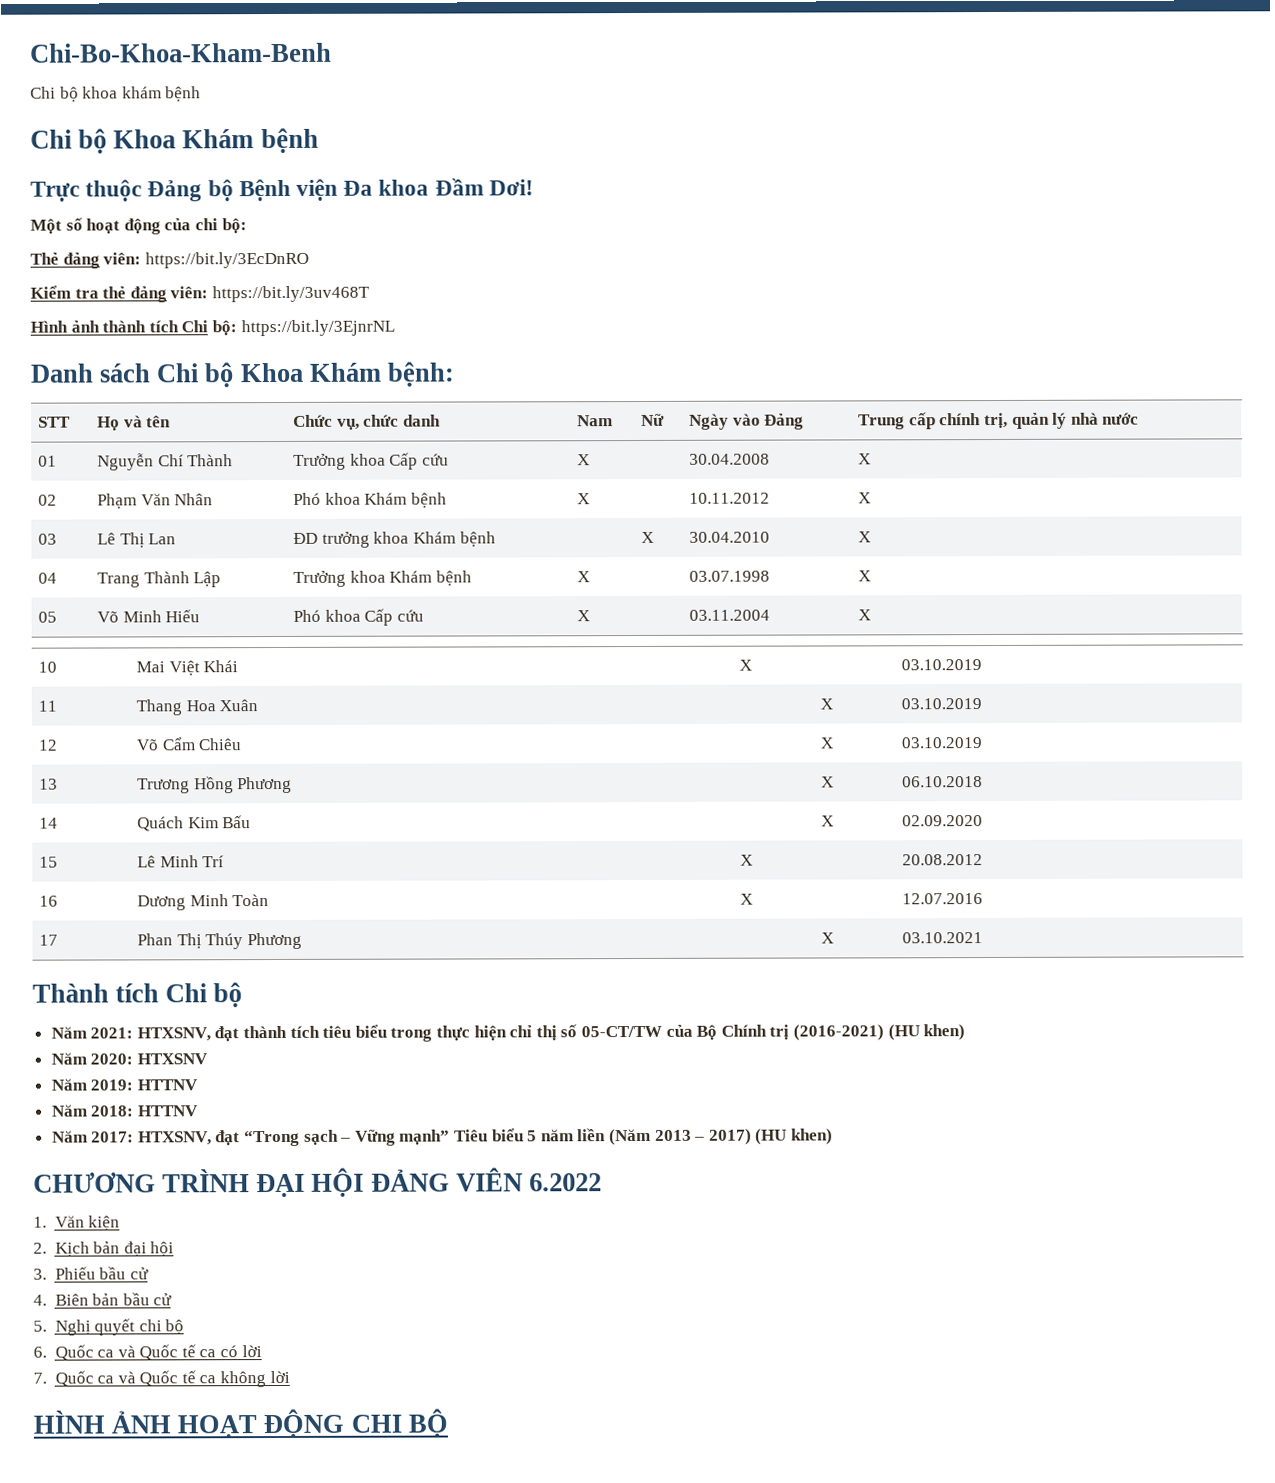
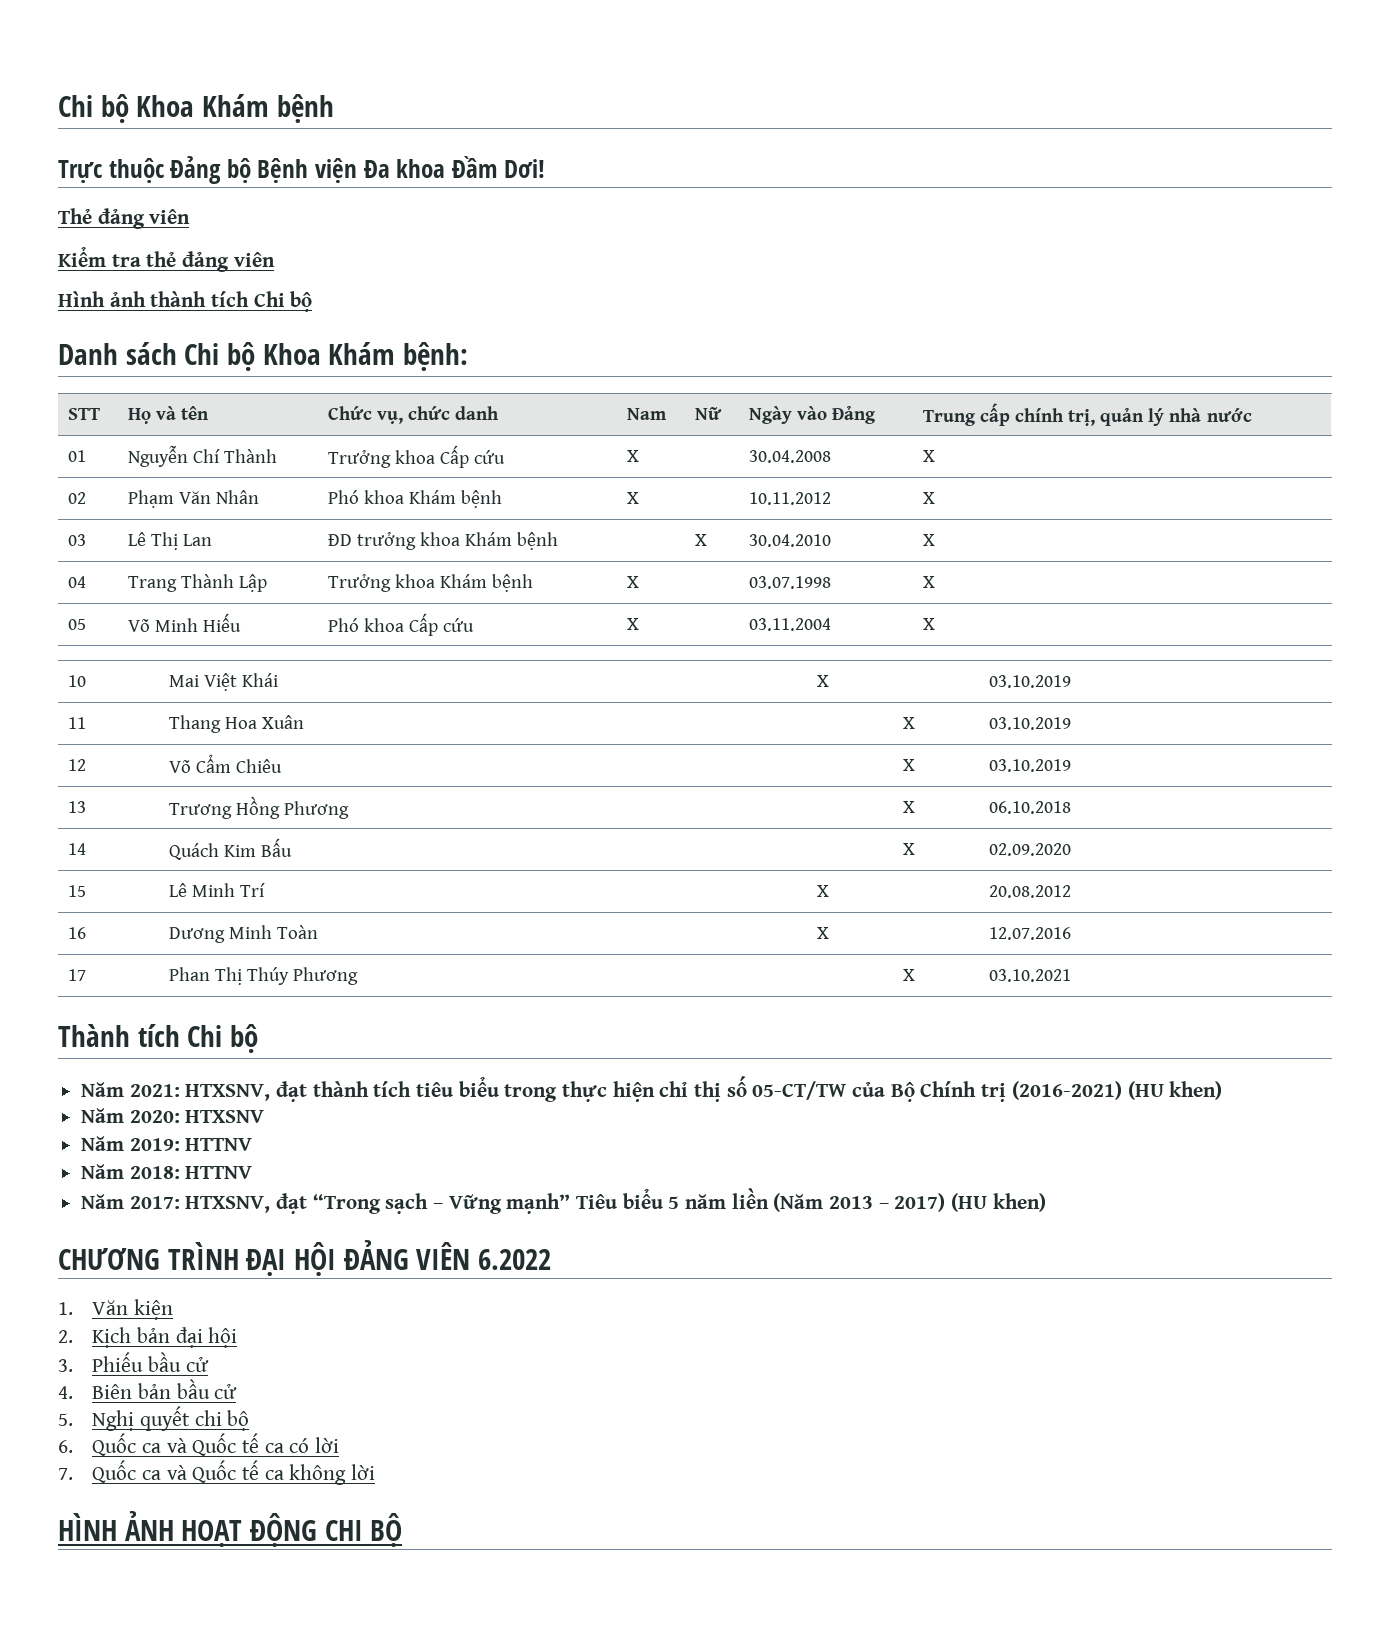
[30,42,332,63] [30,86,202,102] Chi-Bo-Khoa-Kham-Benh // Chi bộ khoa khám bệnh // -> (58, 106) none
[30,217,247,235] // Một số hoạt động của chi bộ: -> (545, 168) none
[103,251,309,269] viên: https://bit.ly/3EcDnRO -> [149,209,191,224] viên
[170,285,370,303] viên: https://bit.ly/3uv468T -> [233,252,275,267] viên
[211,319,395,337] bộ: https://bit.ly/3EjnrNL -> [290,291,313,312] bộ

